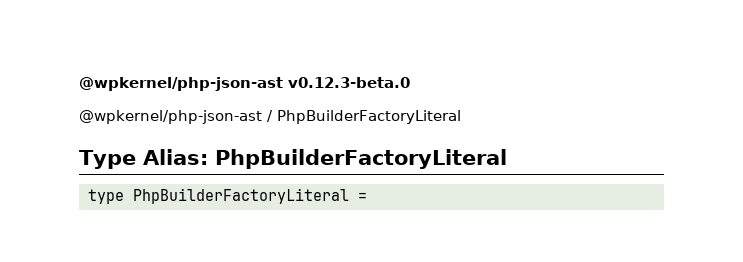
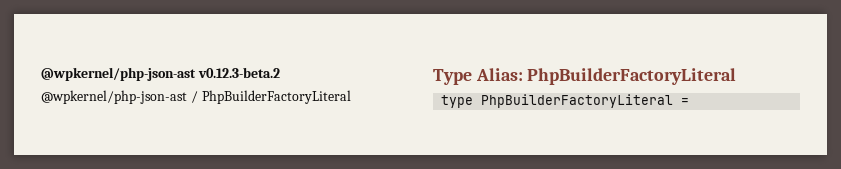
[79,77,410,91] @wpkernel/php-json-ast v0.12.3-beta.0 -> [41,67,280,81] @wpkernel/php-json-ast v0.12.3-beta.2

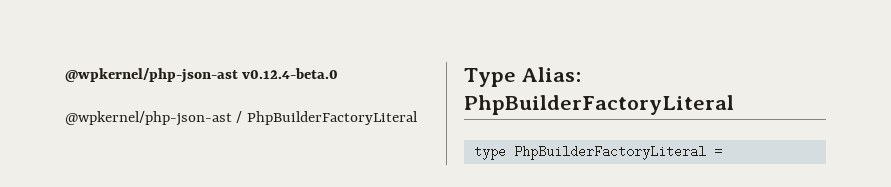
[41,67,280,81] @wpkernel/php-json-ast v0.12.3-beta.2 -> [65,68,339,83] @wpkernel/php-json-ast v0.12.4-beta.0

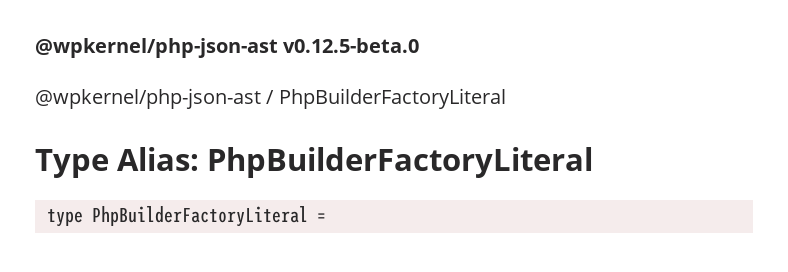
[65,68,339,83] @wpkernel/php-json-ast v0.12.4-beta.0 -> [35,38,420,58] @wpkernel/php-json-ast v0.12.5-beta.0

